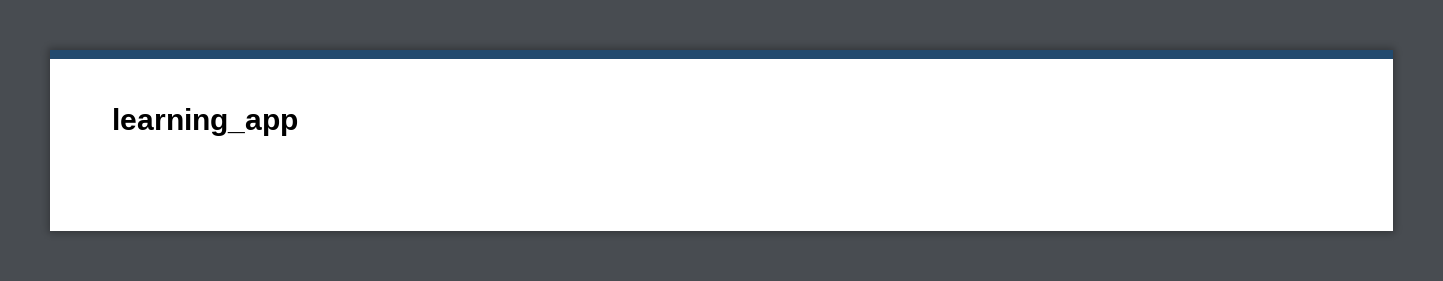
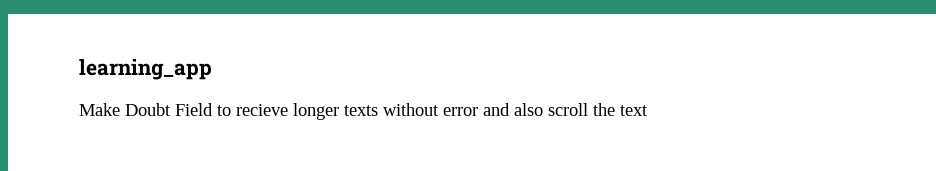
(298, 122) none -> [79,103,648,120] // Make Doubt Field to recieve longer texts without error and also scroll the text

